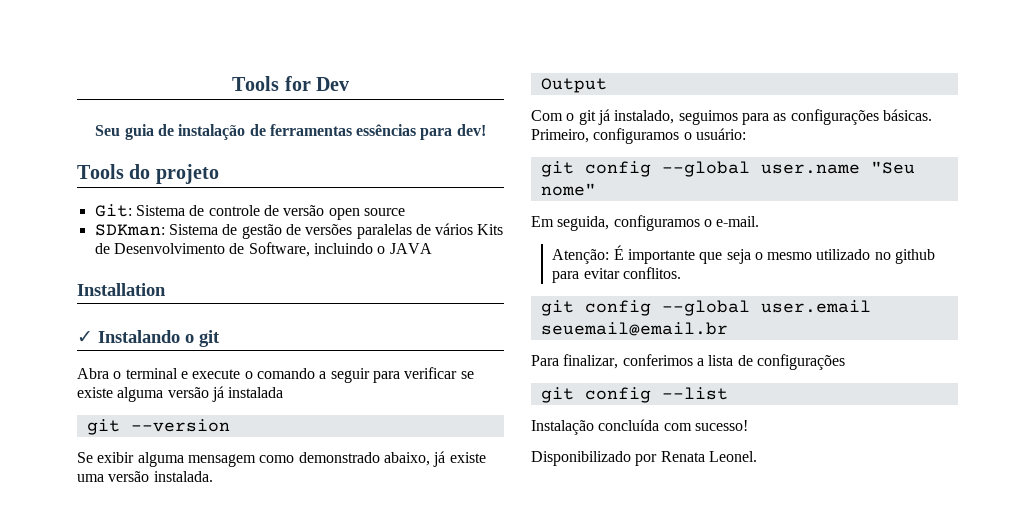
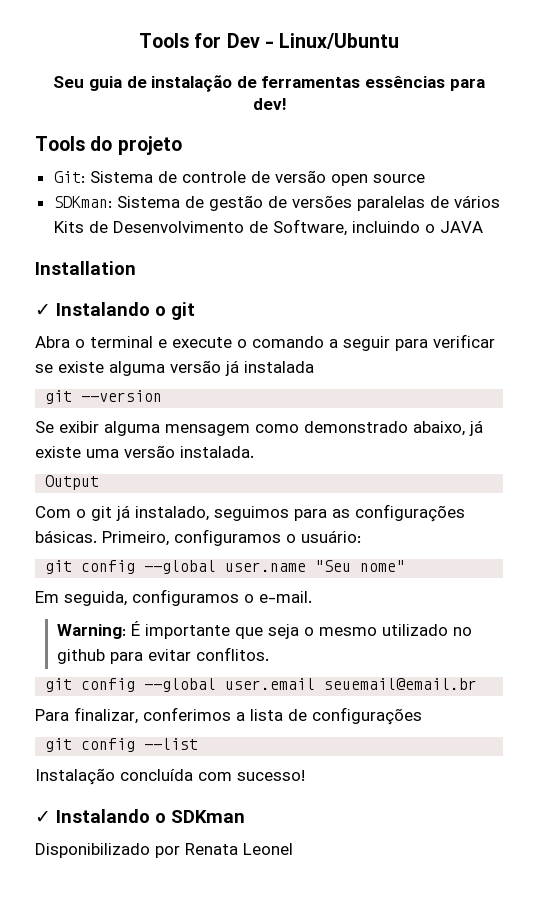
(349, 84) none -> [264,33,400,49] - Linux/Ubuntu
[552,249,610,264] Atenção: -> [56,624,126,639] Warning:
(748, 425) none -> [35,809,245,823] // ✓ Instalando o SDKman
[708,451,757,462] Leonel. -> [243,843,293,855] Leonel

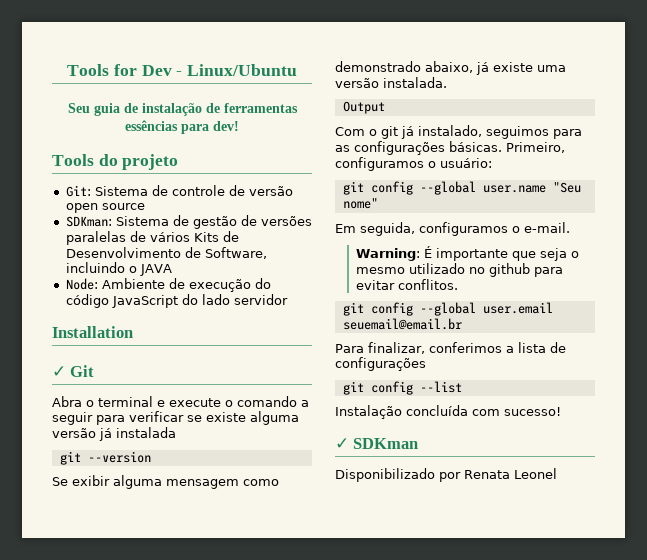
(483, 227) none -> [65,278,271,292] [65,294,288,308] // Node: Ambiente de execução do código JavaScript do lado servidor
[56,302,195,320] Instalando o git -> [70,365,95,377] Git
[56,809,166,823] Instalando o -> (349, 443) none

